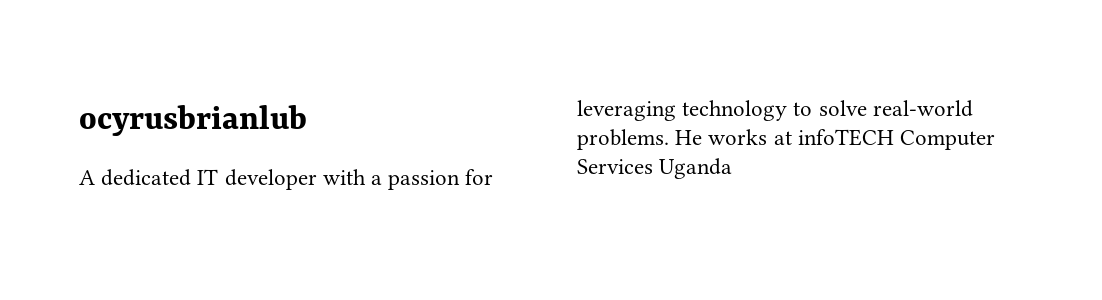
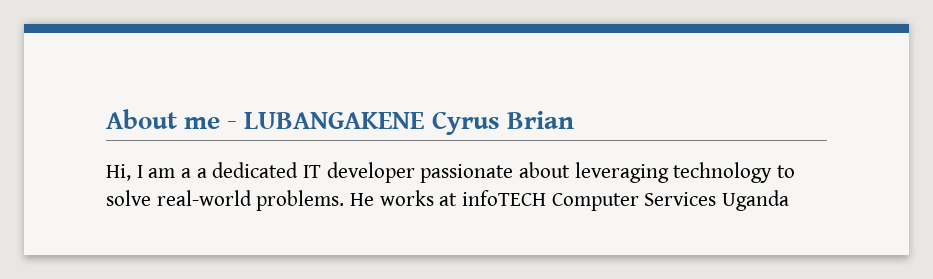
[79,105,307,136] [79,169,494,190] ocyrusbrianlub // A dedicated IT developer with a passion for -> [106,109,574,135] [106,162,571,183] About me - LUBANGAKENE Cyrus Brian // Hi, I am a a dedicated IT developer passionate about

